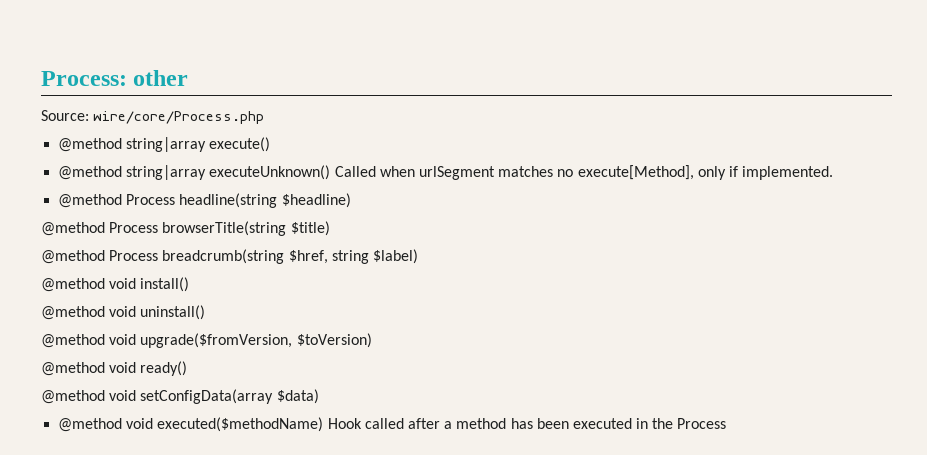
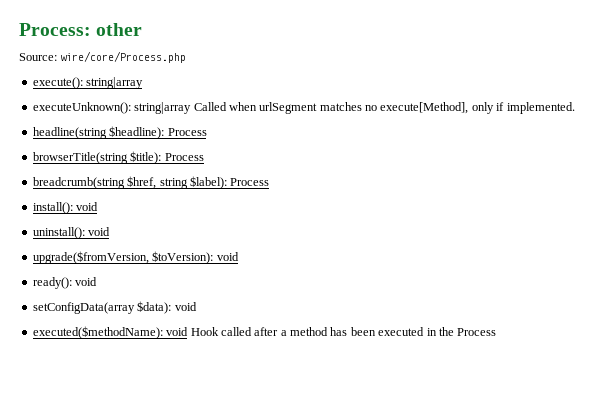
[58,137,271,152] [58,165,331,180] @method string|array execute() // @method string|array executeUnknown() -> [32,77,144,89] [32,102,192,114] execute(): string|array // executeUnknown(): string|array
[58,193,351,208] [41,221,330,236] [41,249,418,264] [41,277,190,292] [41,305,206,320] [41,333,372,348] [41,361,188,376] [41,389,319,404] [58,417,324,432] @method Process headline(string $headline) // @method Process browserTitle(string $title) // @method Process breadcrumb(string $href, string $label) // @method void install() // @method void uninstall() // @method void upgrade($fromVersion, $toVersion) // @method void ready() // @method void setConfigData(array $data) // @method void executed($methodName) -> [32,126,207,139] [32,151,204,164] [32,176,270,189] [32,202,99,214] [32,227,111,239] [32,251,239,264] [32,277,98,289] [32,301,197,314] [32,326,189,339] headline(string $headline): Process // browserTitle(string $title): Process // breadcrumb(string $href, string $label): Process // install(): void // uninstall(): void // upgrade($fromVersion, $toVersion): void // ready(): void // setConfigData(array $data): void // executed($methodName): void

